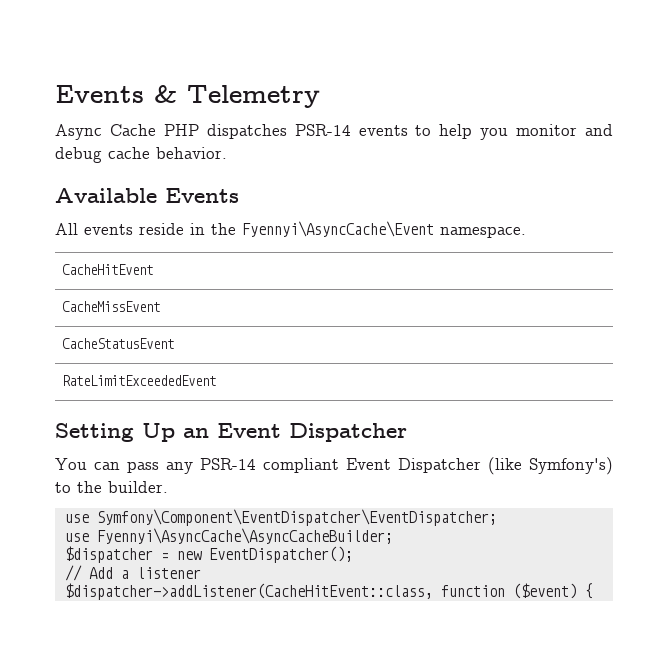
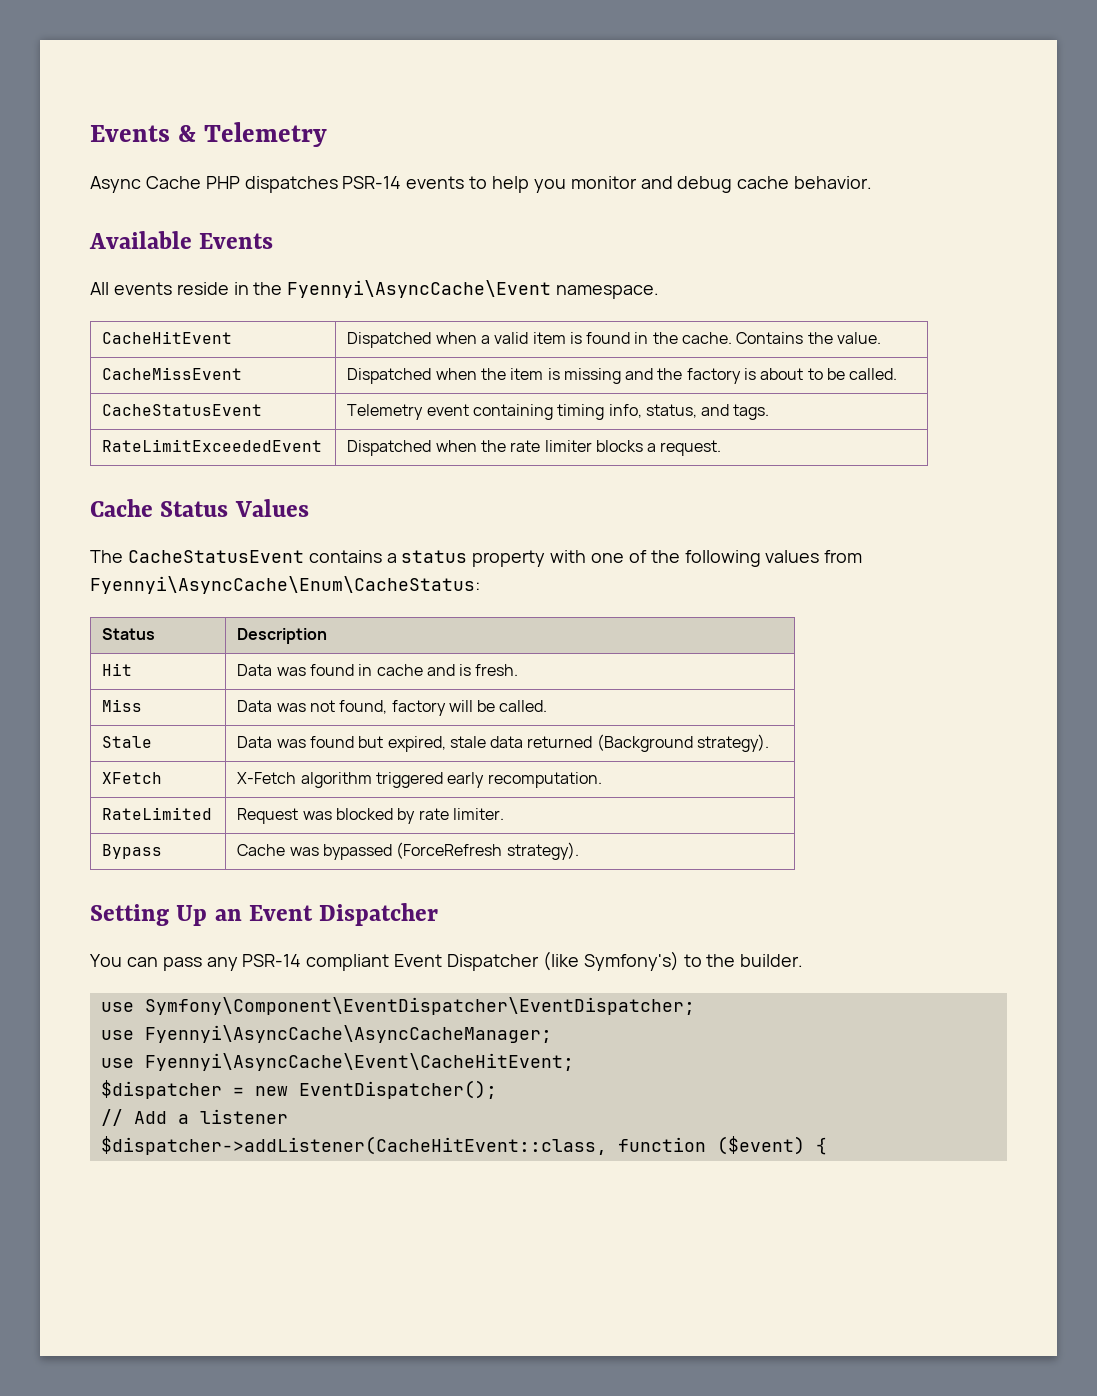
[61,301,160,312] [61,338,174,349] [61,375,216,386] // CacheMissEvent // CacheStatusEvent // RateLimitExceededEvent -> [347,332,882,348] [102,367,243,380] [347,368,898,384] [102,404,263,416] [347,404,770,420] [102,439,323,452] [347,440,722,456] [90,499,309,517] [90,550,863,567] [90,576,480,594] [102,628,156,640] [237,628,328,644] [102,663,133,676] [237,664,519,676] [102,699,143,712] [237,700,548,716] [102,736,153,748] [237,734,770,752] [102,772,163,784] [237,772,602,788] [102,807,213,820] [237,808,504,824] [102,844,163,859] [237,842,579,860] | Dispatched when a valid item is found in the cache. Contains the value. // CacheMissEvent | Dispatched when the item is missing and the factory is about to be called. // CacheStatusEvent | Telemetry event containing timing info, status, and tags. // RateLimitExceededEvent | Dispatched when the rate limiter blocks a request. // Cache Status Values // The CacheStatusEvent contains a status property with one of the following values from Fyennyi\AsyncCache\Enum\CacheStatus: // Status | Description // Hit | Data was found in cache and is fresh. // Miss | Data was not found, factory will be called. // Stale | Data was found but expired, stale data returned (Background strategy). // XFetch | X-Fetch algorithm triggered early recomputation. // RateLimited | Request was blocked by rate limiter. // Bypass | Cache was bypassed (ForceRefresh strategy).
[96,528,393,544] Fyennyi\AsyncCache\AsyncCacheBuilder; -> [144,1025,552,1043] [100,1053,574,1071] Fyennyi\AsyncCache\AsyncCacheManager; // use Fyennyi\AsyncCache\Event\CacheHitEvent;

